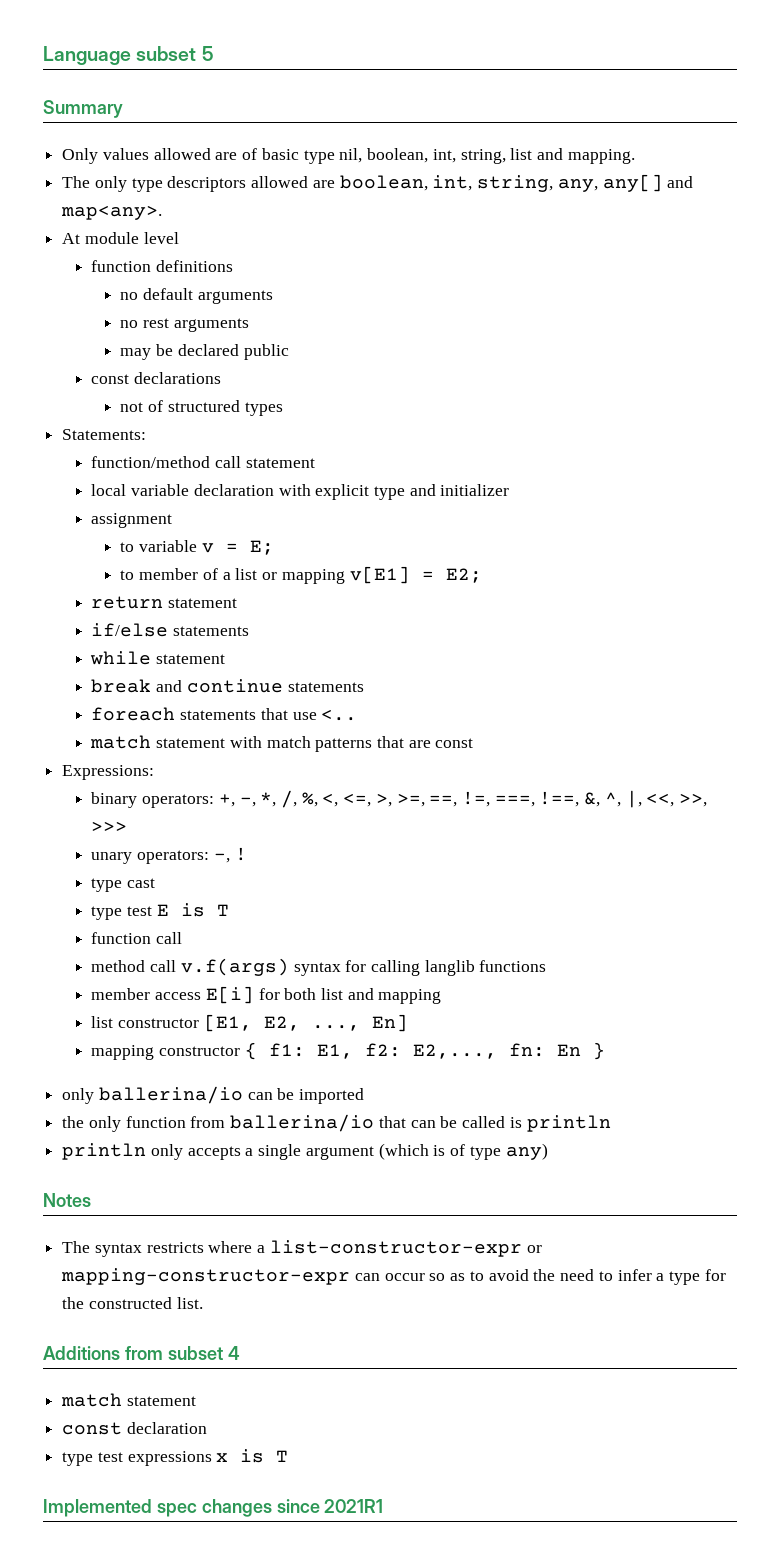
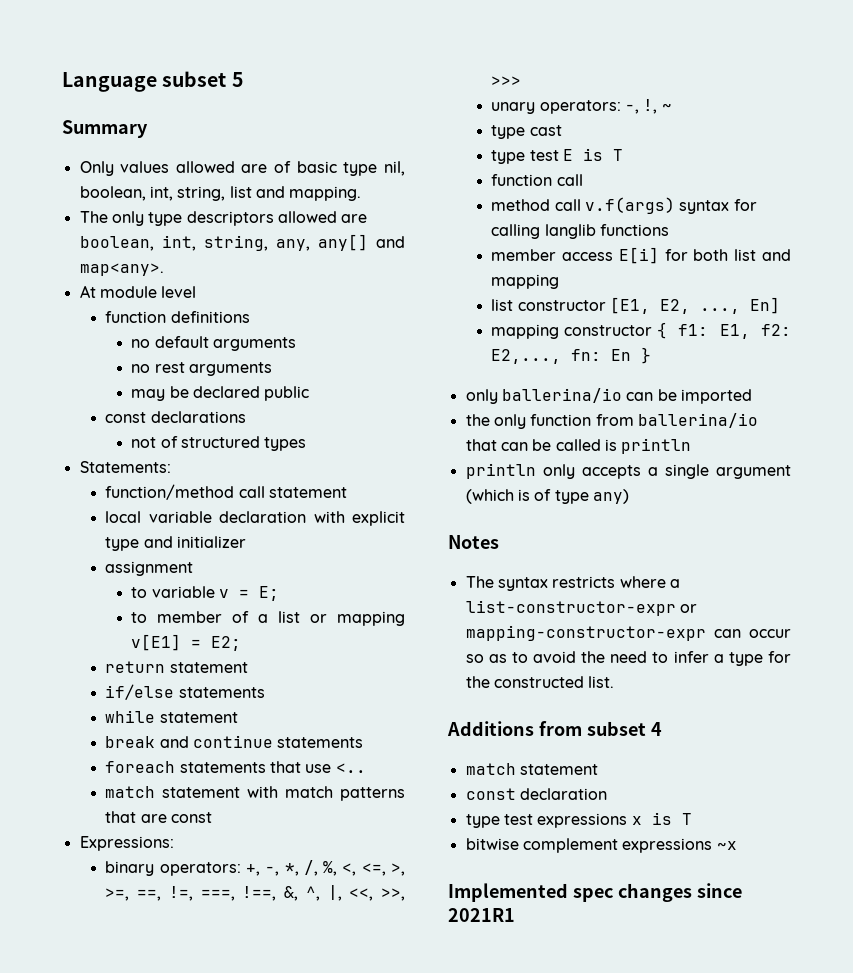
[234,847,247,861] ! -> [643,99,672,114] !, ~
(289, 1456) none -> [465,838,737,853] // bitwise complement expressions ~x

